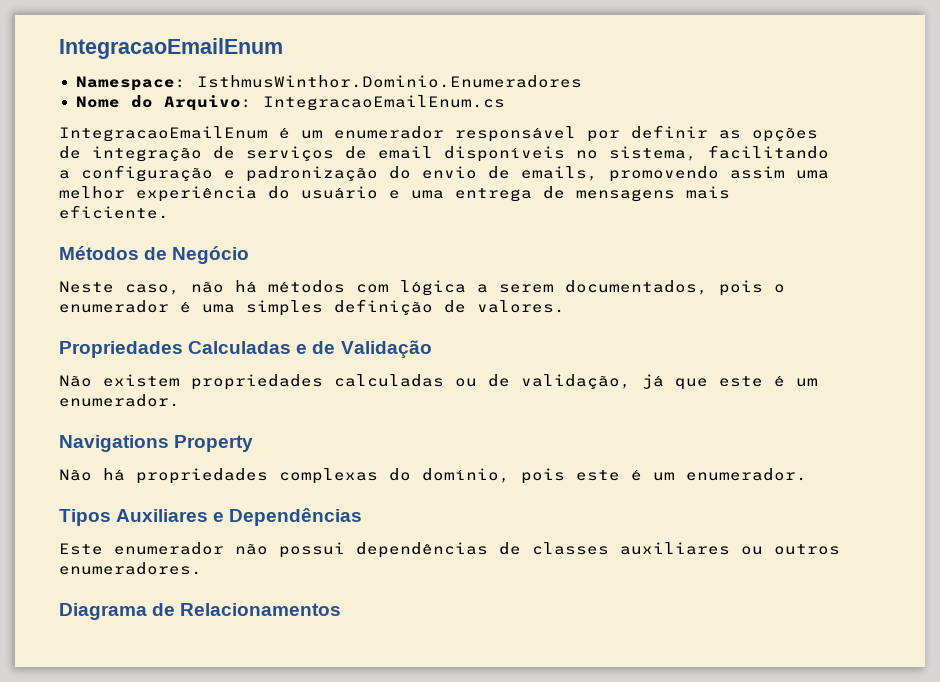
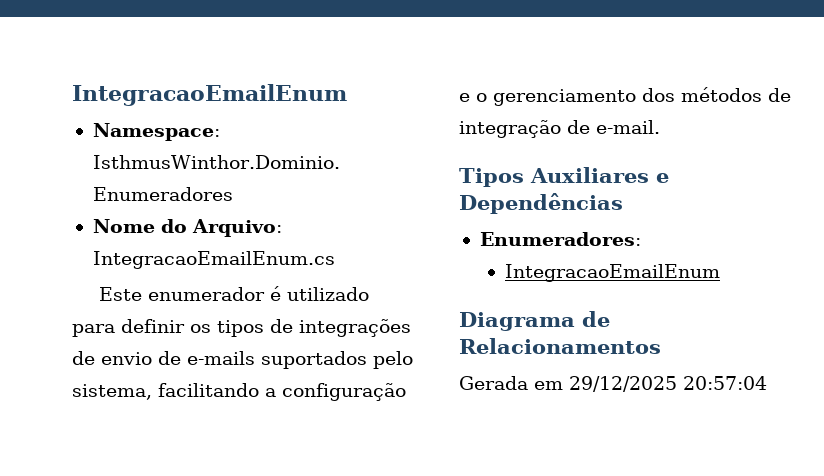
[59,125,818,142] [59,146,598,162] IntegracaoEmailEnum é um enumerador responsável por definir as opções de integração de serviços de email disponíveis no -> [98,286,369,301] [72,319,411,337] [72,351,413,369] Este enumerador é utilizado para definir os tipos de integrações de envio de e-mails suportados pelo
[246,166,829,182] [59,186,730,202] [59,205,169,219] [59,246,250,264] [59,280,785,296] [59,299,565,316] [59,340,432,359] [59,374,818,390] [59,394,180,407] [59,435,254,452] [59,468,807,484] [59,508,363,526] [59,542,840,558] [59,562,202,575] padronização do envio de emails, promovendo assim uma melhor experiência do usuário e uma entrega de mensagens mais eficiente. // Métodos de Negócio // Neste caso, não há métodos com lógica a serem documentados, pois o enumerador é uma simples definição de valores. // Propriedades Calculadas e de Validação // Não existem propriedades calculadas ou de validação, já que este é um enumerador. // Navigations Property // Não há propriedades complexas do domínio, pois este é um enumerador. // Tipos Auxiliares e Dependências // Este enumerador não possui dependências de classes auxiliares ou outros enumeradores. -> [476,87,791,106] [459,120,660,138] [459,167,669,187] [459,193,623,214] [479,232,641,246] [505,264,721,282] o gerenciamento dos métodos de integração de e-mail. // Tipos Auxiliares e Dependências // Enumeradores: // IntegracaoEmailEnum
(342, 609) none -> [459,376,767,392] // Gerada em 29/12/2025 20:57:04

